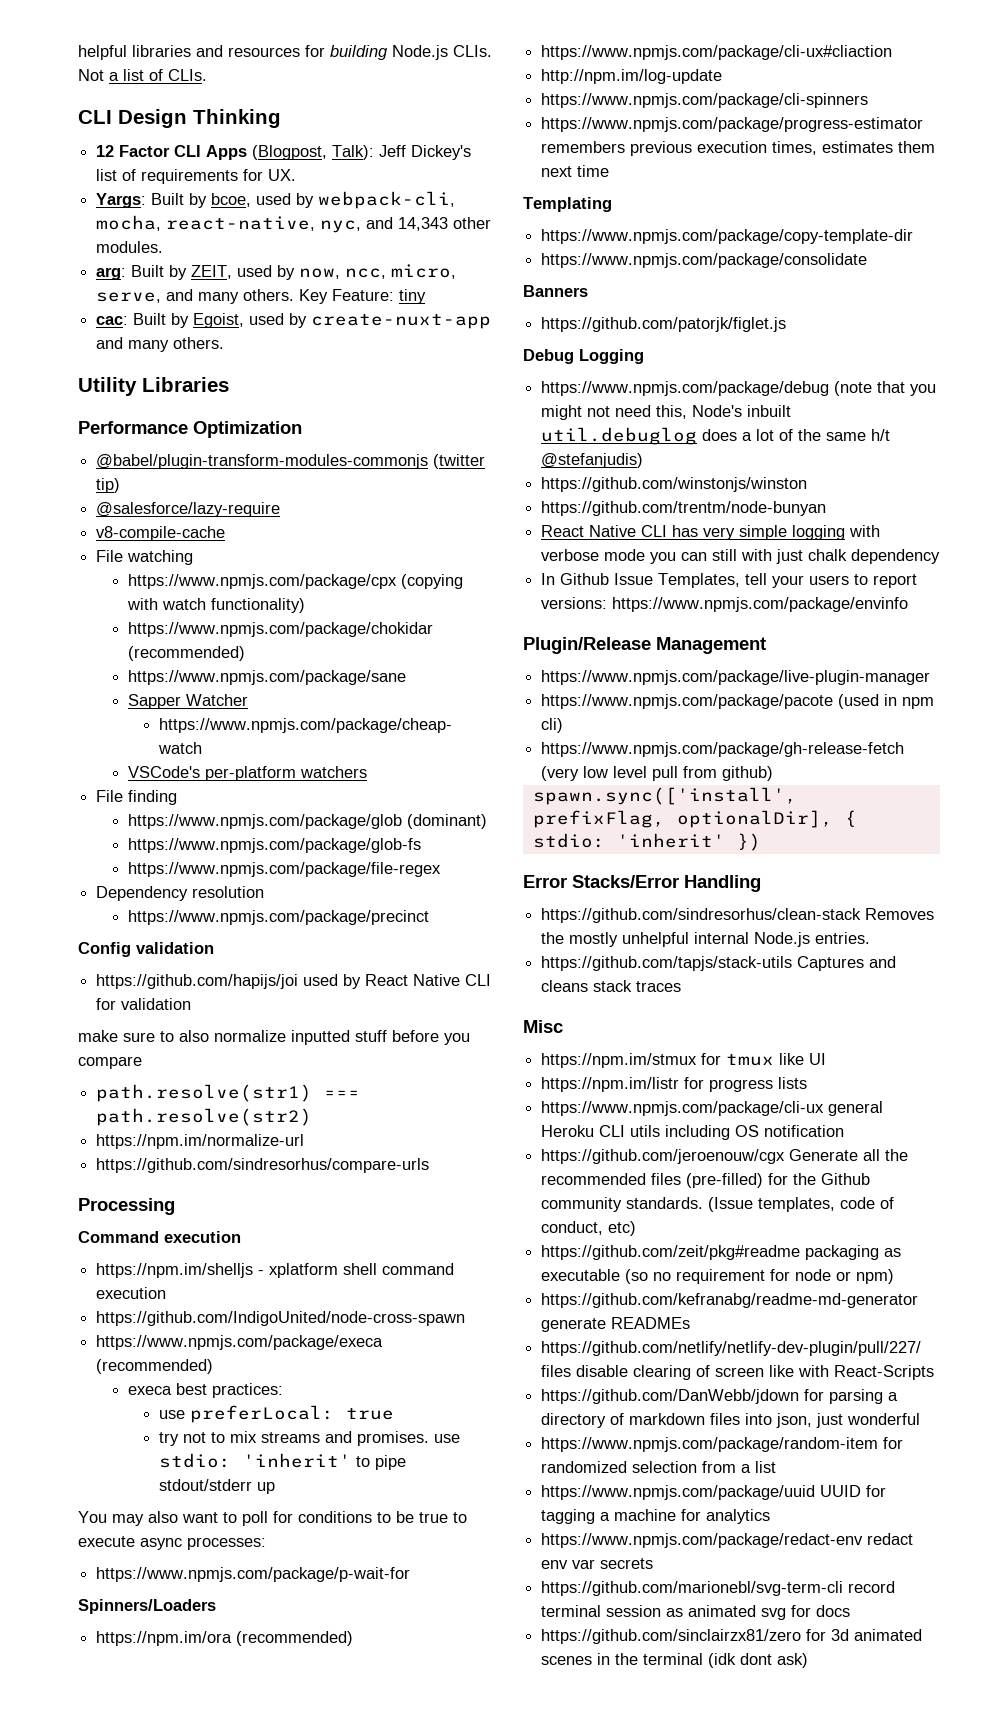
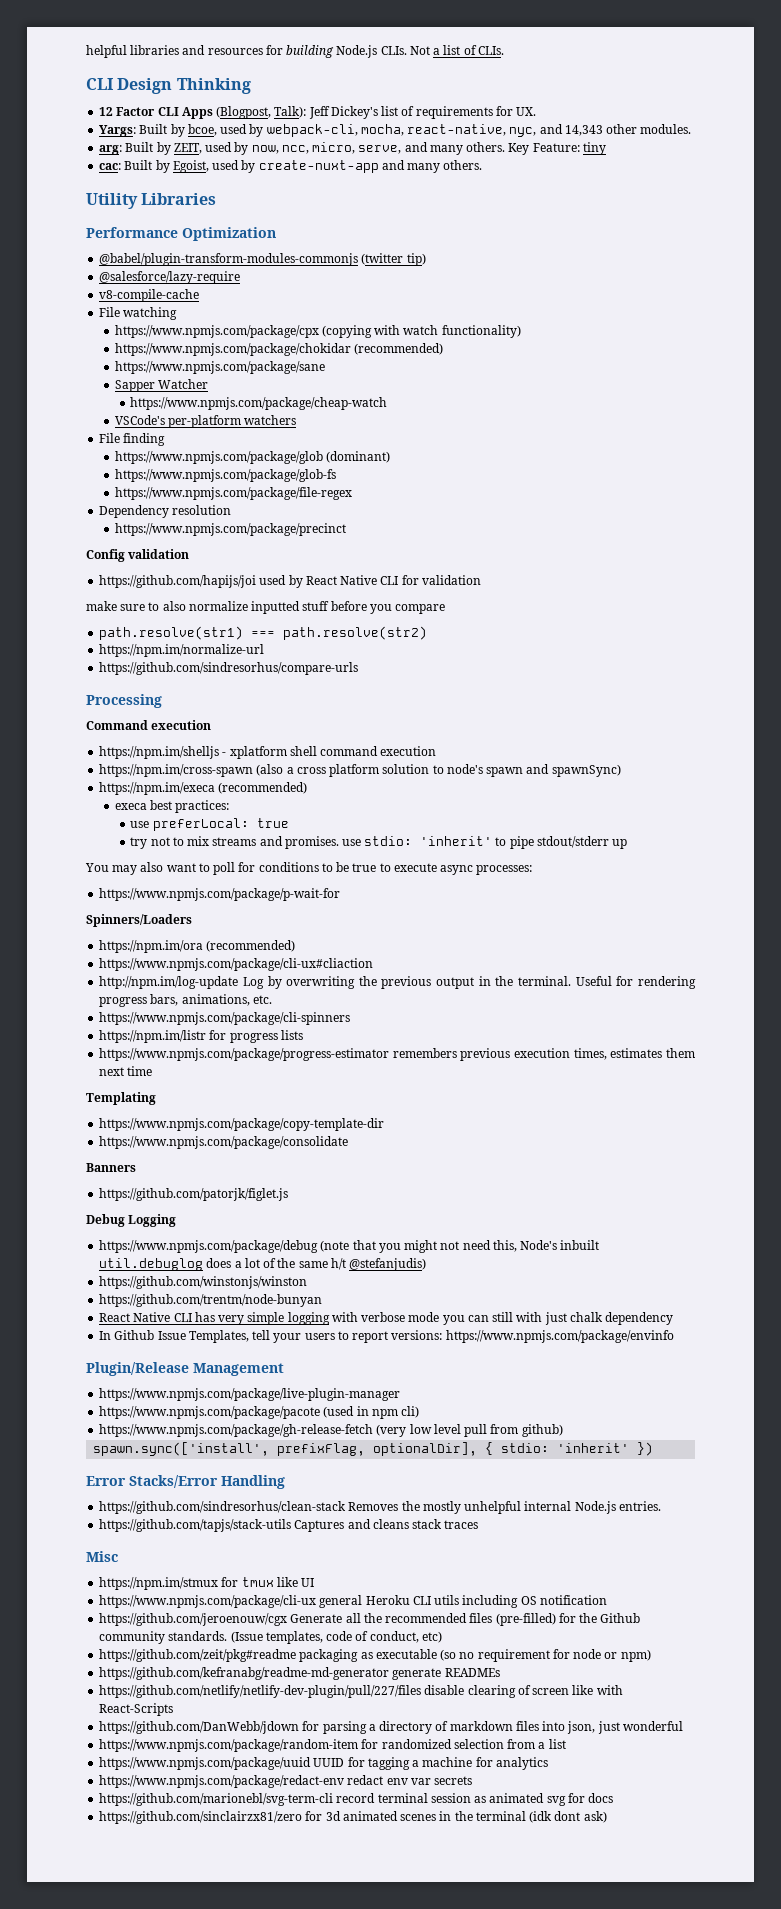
[96,1311,466,1326] [96,1335,384,1350] https://github.com/IndigoUnited/node-cross-spawn // https://www.npmjs.com/package/execa -> [99,764,621,777] [99,782,216,795] https://npm.im/cross-spawn (also a cross platform solution to node's spawn and spawnSync) // https://npm.im/execa
[541,93,869,108] // https://www.npmjs.com/package/cli-spinners -> [242,976,696,989] [99,994,272,1007] [99,1012,351,1025] [99,1030,303,1043] Log by overwriting the previous output in the terminal. Useful for rendering progress bars, animations, etc. // https://www.npmjs.com/package/cli-spinners // https://npm.im/listr for progress lists
[541,1077,808,1092] // https://npm.im/listr for progress lists -> (315, 1582) none

